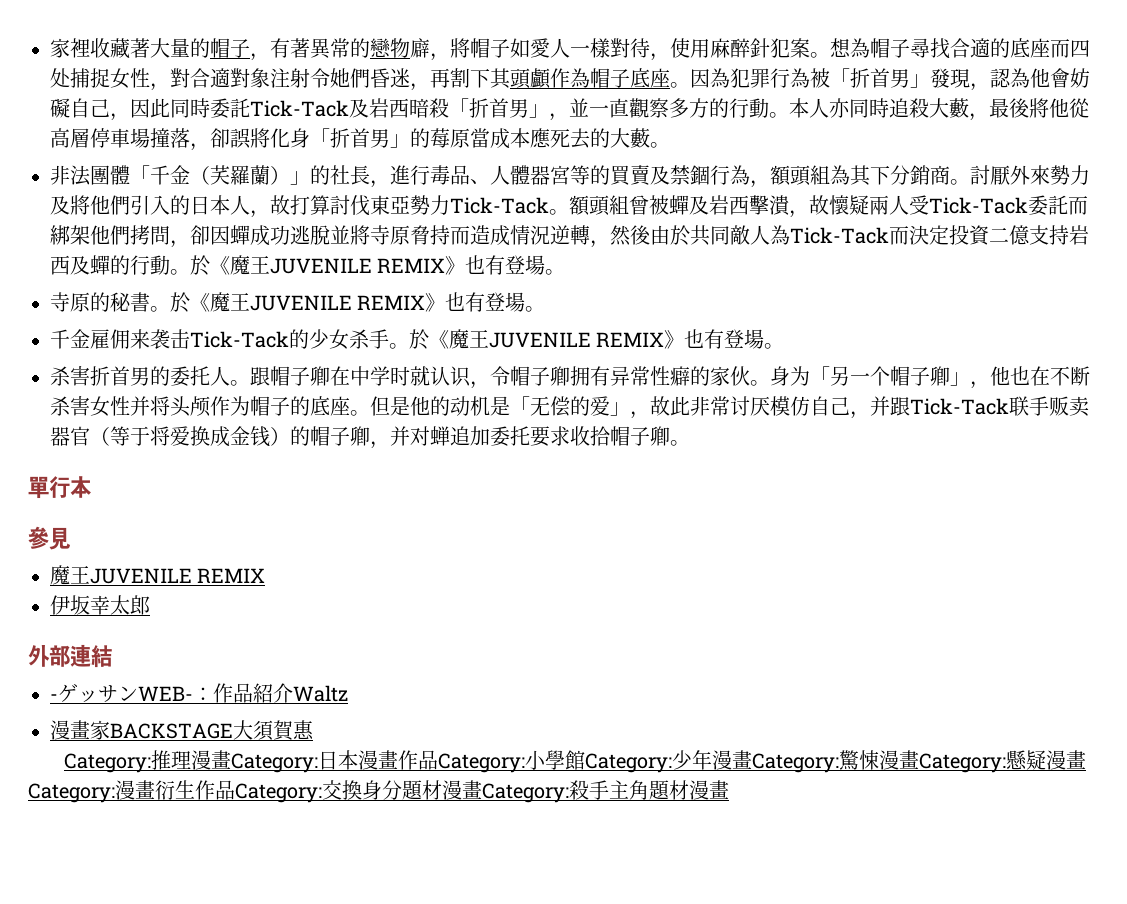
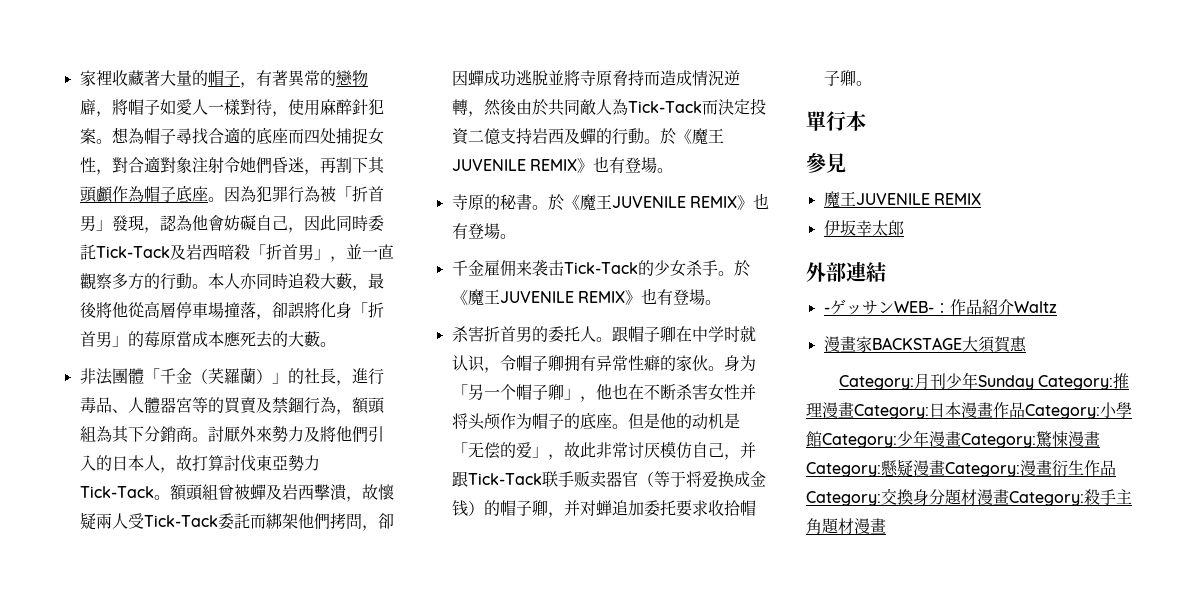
(152, 763) none -> [913,372,1114,390] 月刊少年Sunday Category:

